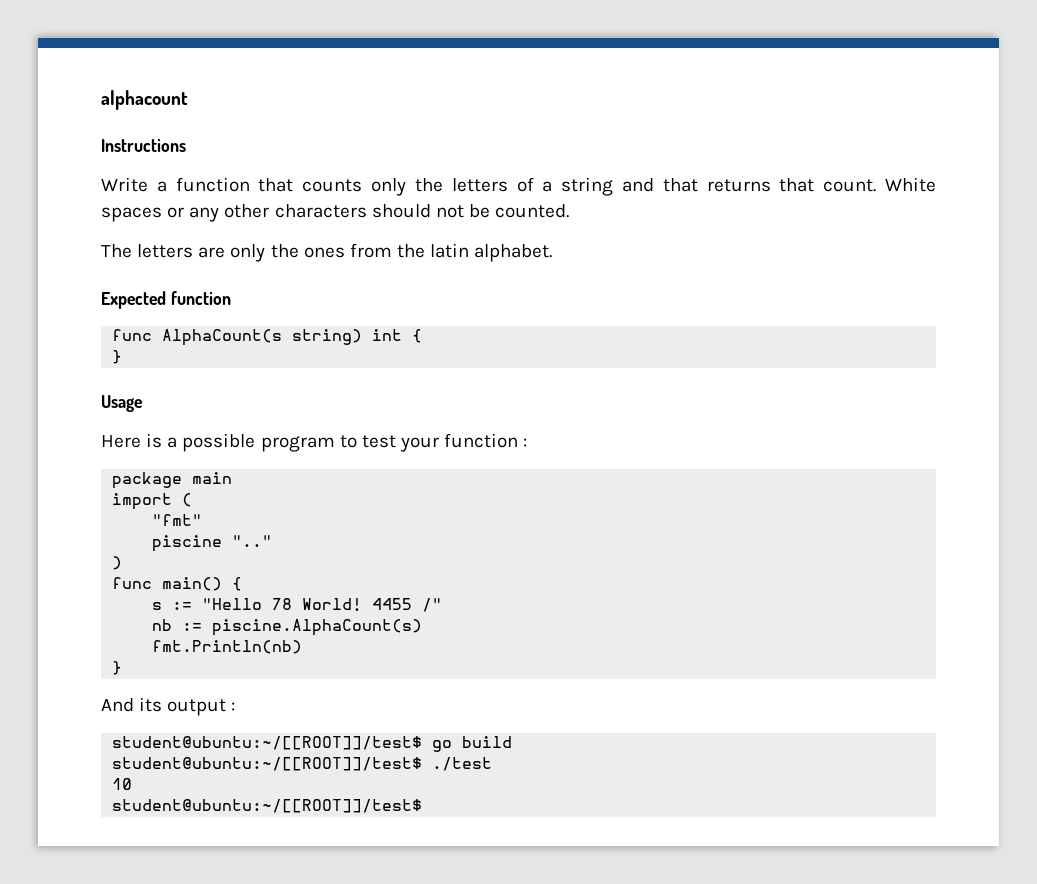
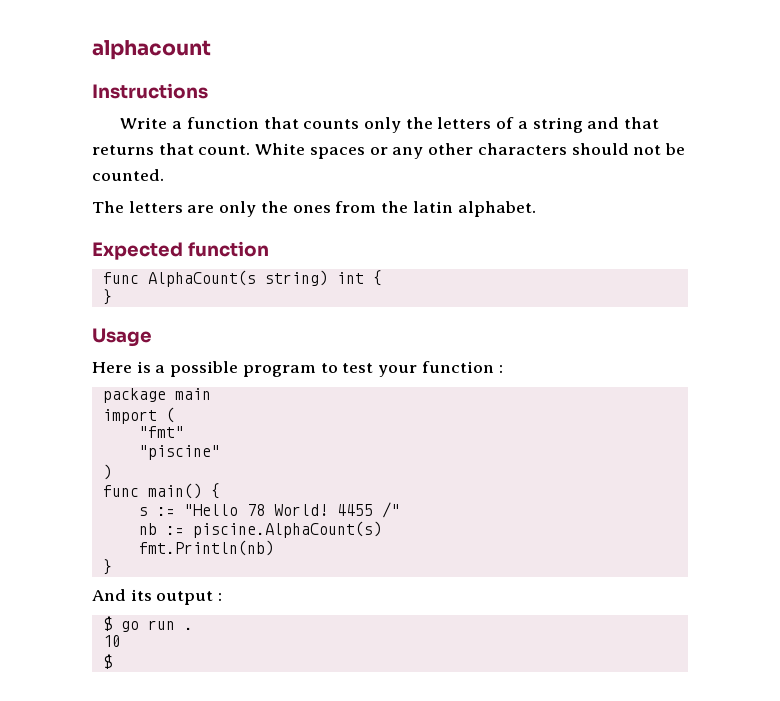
[152,535,273,552] piscine ".." -> [138,445,220,460] "piscine"
[112,736,513,752] [112,757,493,771] student@ubuntu:~/[[ROOT]]/test$ go build // student@ubuntu:~/[[ROOT]]/test$ ./test -> [102,616,193,632] $ go run .
[112,799,423,813] student@ubuntu:~/[[ROOT]]/test$ -> [102,654,112,669] $

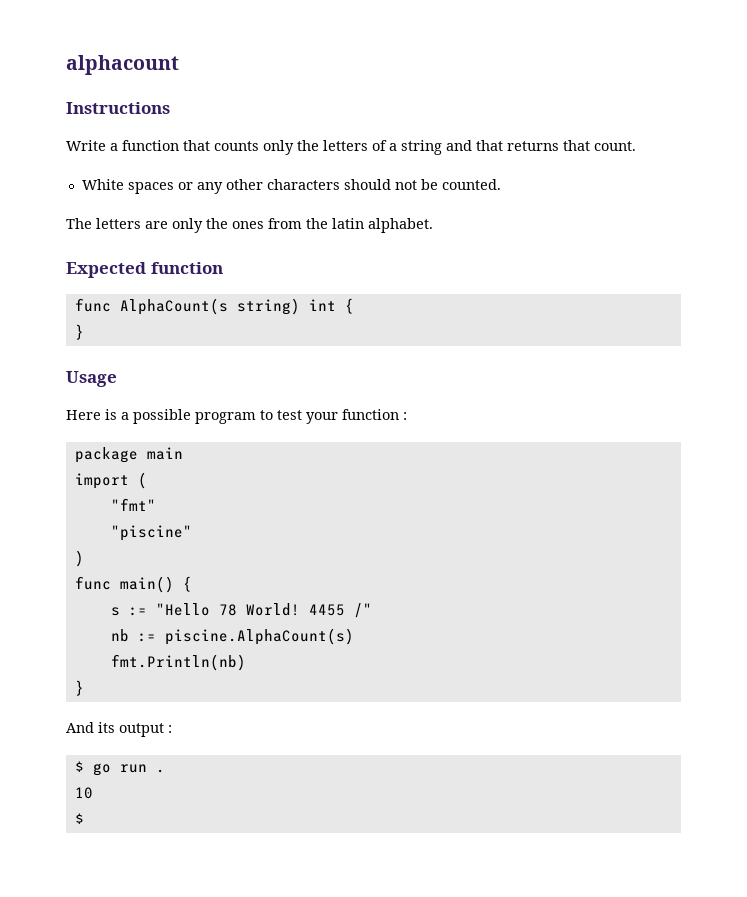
(251, 150) none -> (636, 146) //

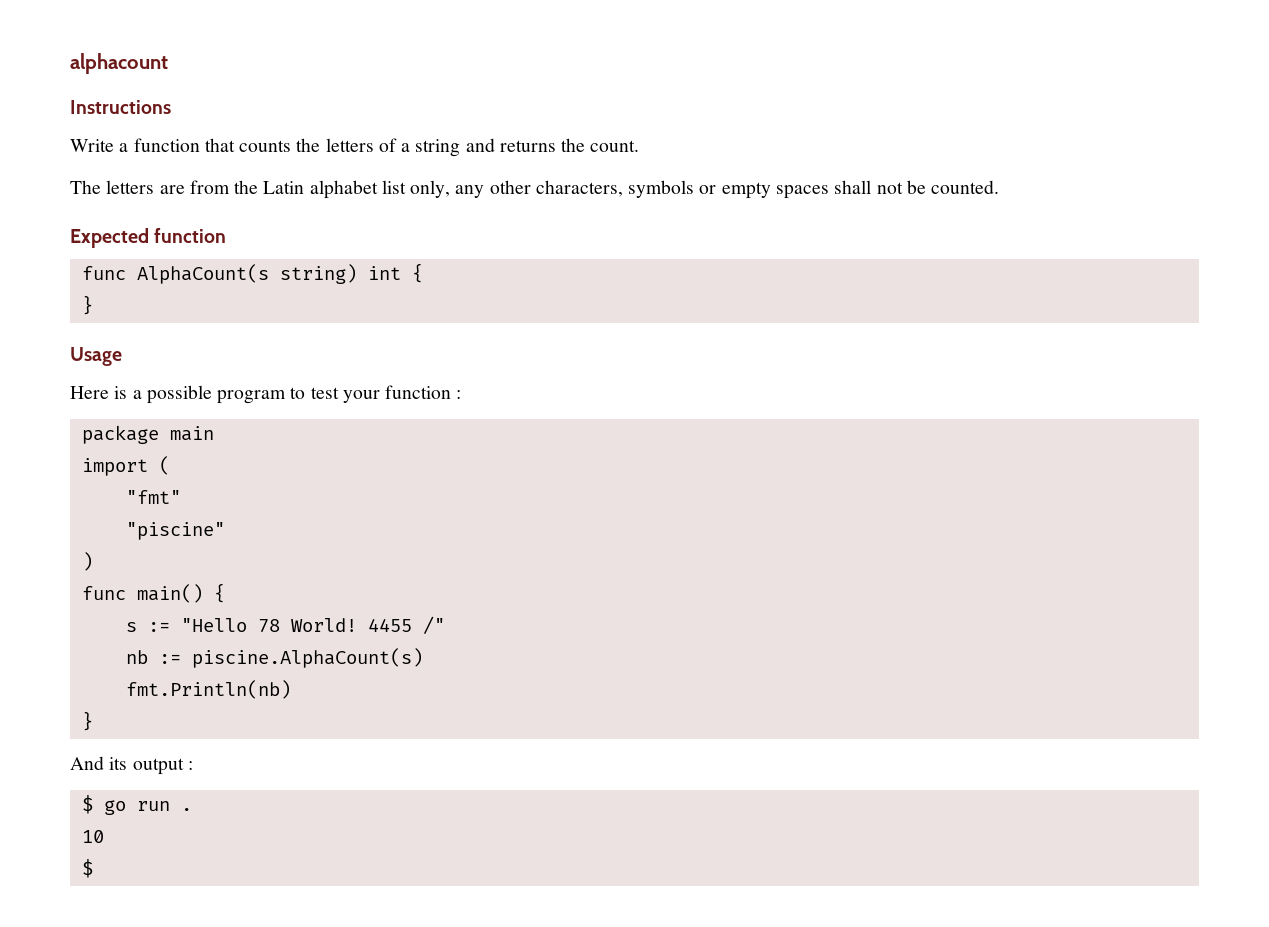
[263,140,294,155] only -> (292, 146) none
[476,140,636,151] [81,179,501,194] [66,218,433,233] that returns that count. // White spaces or any other characters should not be counted. // The letters are only the ones from the latin alphabet. -> [499,138,640,152] [70,180,1000,199] returns the count. // The letters are from the Latin alphabet list only, any other characters, symbols or empty spaces shall not be counted.

